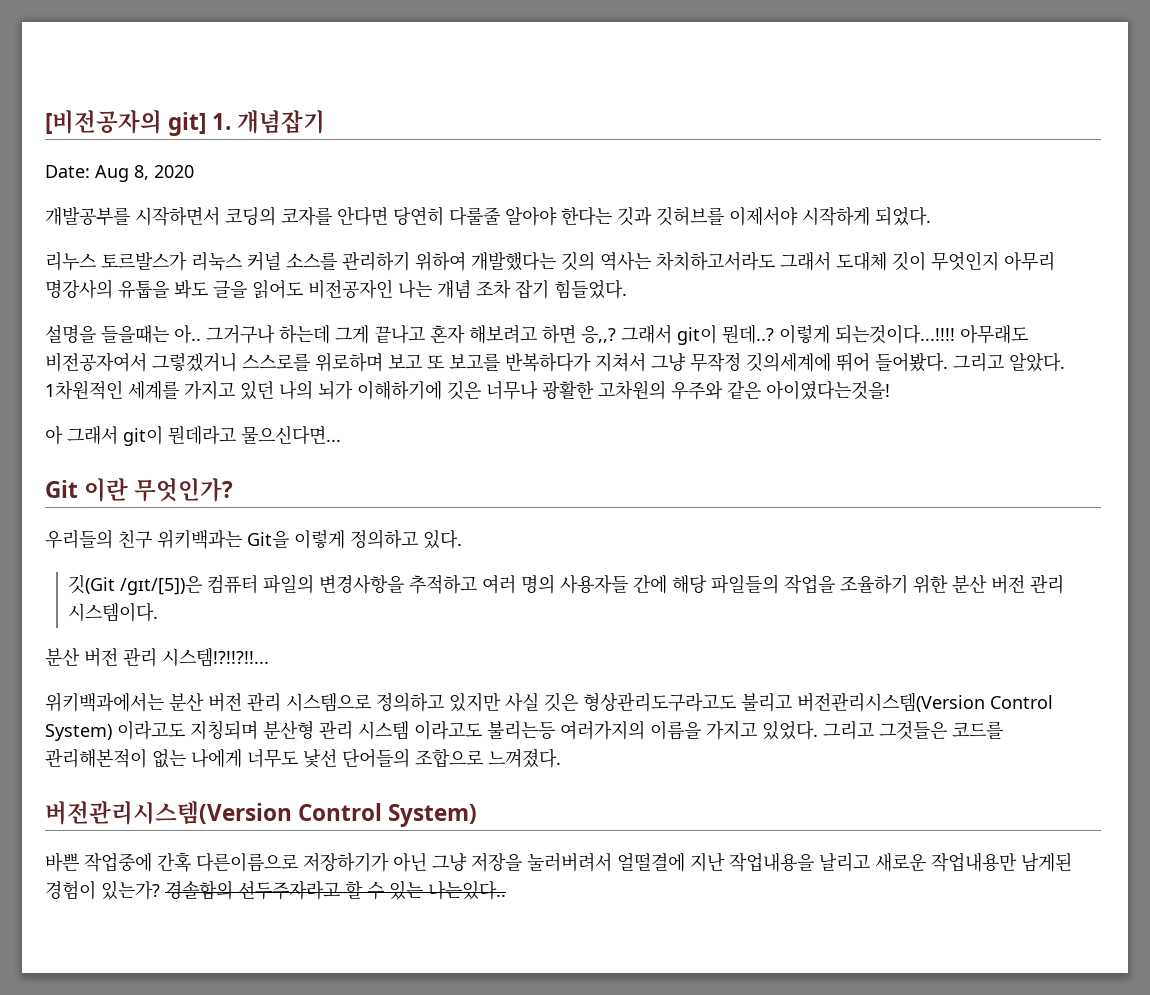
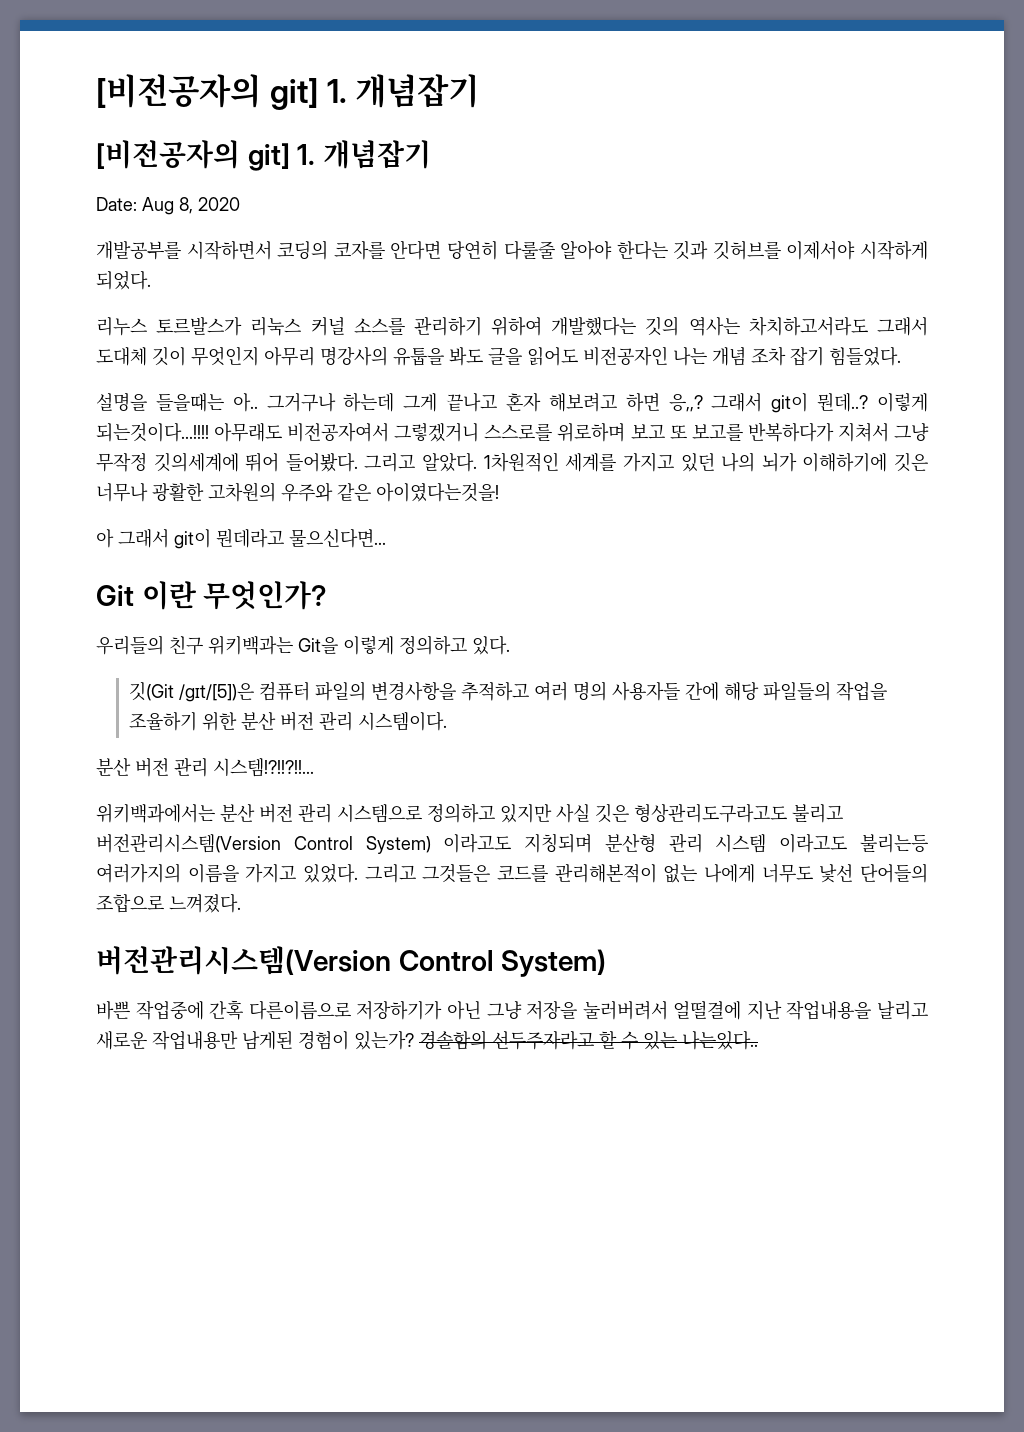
[45,110,326,136] [비전공자의 git] 1. 개념잡기 -> [96,74,480,110] [96,140,431,171] [비전공자의 git] 1. 개념잡기 // [비전공자의 git] 1. 개념잡기

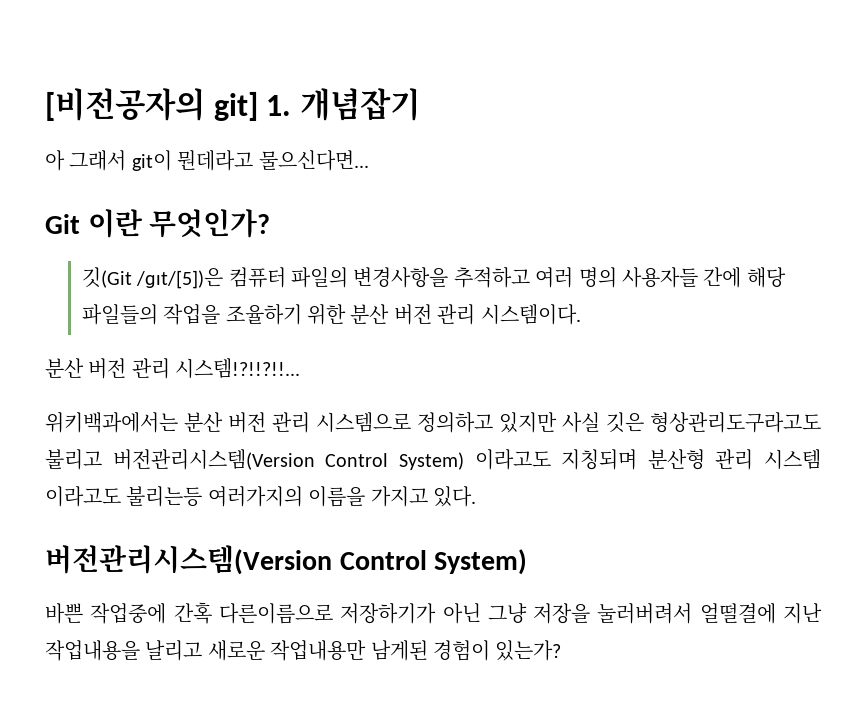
[96,74,480,110] [96,140,431,171] [96,197,240,215] [96,240,929,260] [96,270,151,290] [96,316,928,336] [96,346,901,366] [96,392,929,413] [96,422,930,442] [96,452,929,472] [96,482,499,502] [비전공자의 git] 1. 개념잡기 // [비전공자의 git] 1. 개념잡기 // Date: Aug 8, 2020 // 개발공부를 시작하면서 코딩의 코자를 안다면 당연히 다룰줄 알아야 한다는 깃과 깃허브를 이제서야 시작하게 되었다. // 리누스 토르발스가 리눅스 커널 소스를 관리하기 위하여 개발했다는 깃의 역사는 차치하고서라도 그래서 도대체 깃이 무엇인지 아무리 명강사의 유툽을 봐도 글을 읽어도 비전공자인 나는 개념 조차 잡기 힘들었다. // 설명을 들을때는 아.. 그거구나 하는데 그게 끝나고 혼자 해보려고 하면 응,,? 그래서 git이 뭔데..? 이렇게 되는것이다...!!!! 아무래도 비전공자여서 그렇겠거니 스스로를 위로하며 보고 또 보고를 반복하다가 지쳐서 그냥 무작정 깃의세계에 뛰어 들어봤다. 그리고 알았다. 1차원적인 세계를 가지고 있던 나의 뇌가 이해하기에 깃은 너무나 광활한 고차원의 우주와 같은 아이였다는것을! -> [45,88,420,121] [비전공자의 git] 1. 개념잡기
[96,635,510,655] // 우리들의 친구 위키백과는 Git을 이렇게 정의하고 있다. -> (271, 223) none
[303,863,928,883] [96,893,241,913] 있었다. 그리고 그것들은 코드를 관리해본적이 없는 나에게 너무도 낯선 단어들의 조합으로 느껴졌다. -> [432,486,476,507] 있다.
[419,1030,758,1050] 경솔함의 선두주자라고 할 수 있는 나는있다.. -> (562, 650) none

